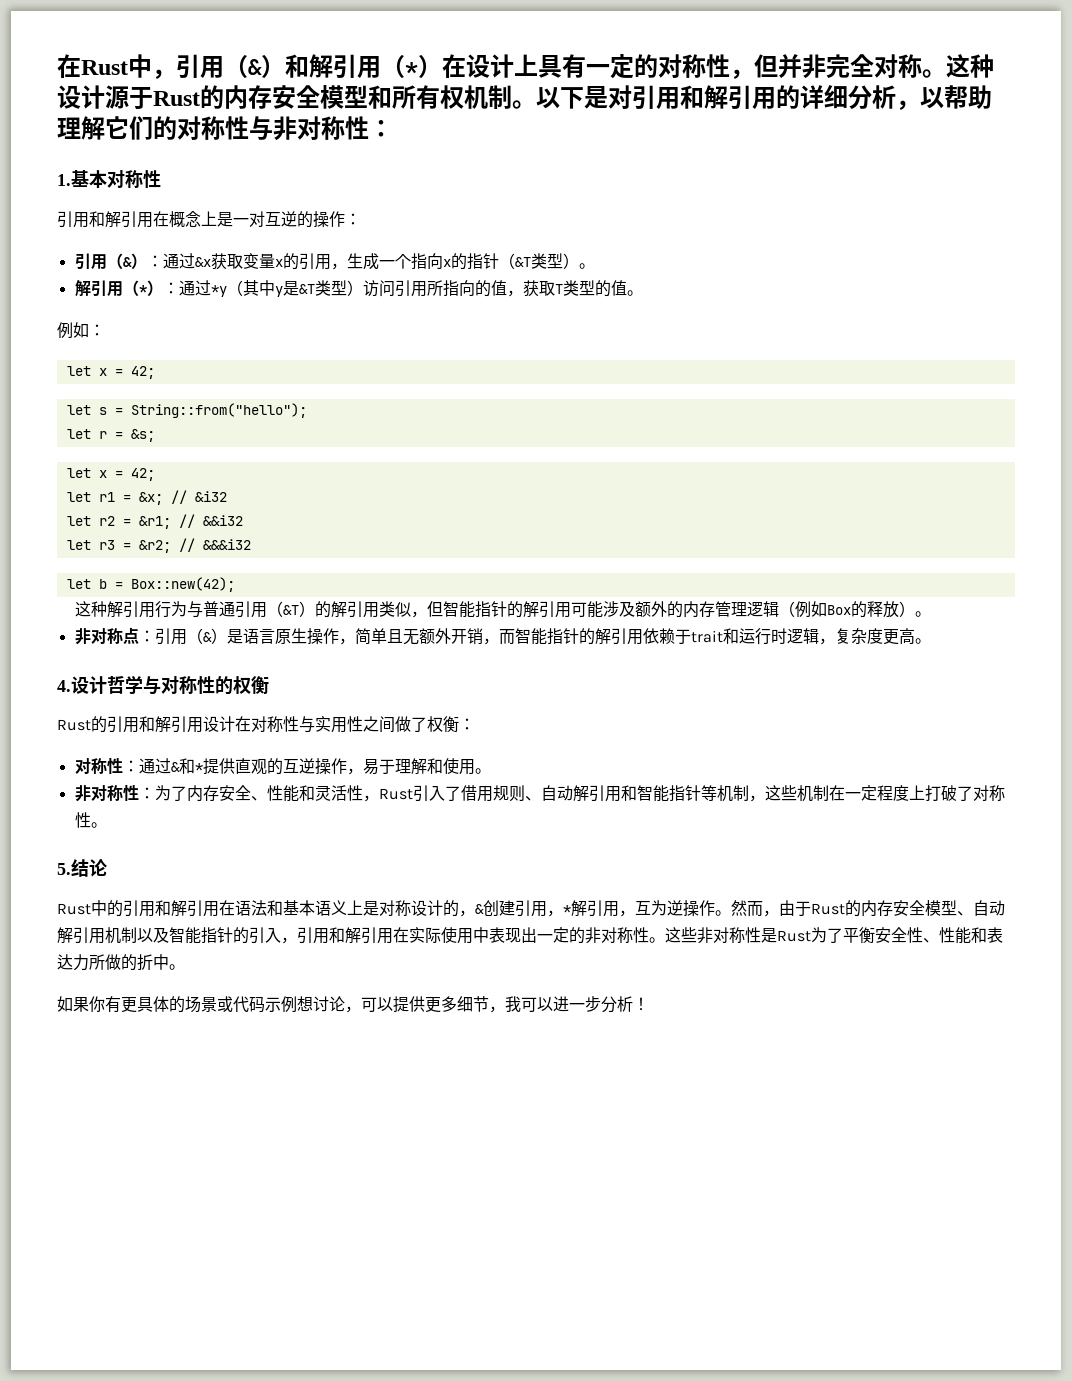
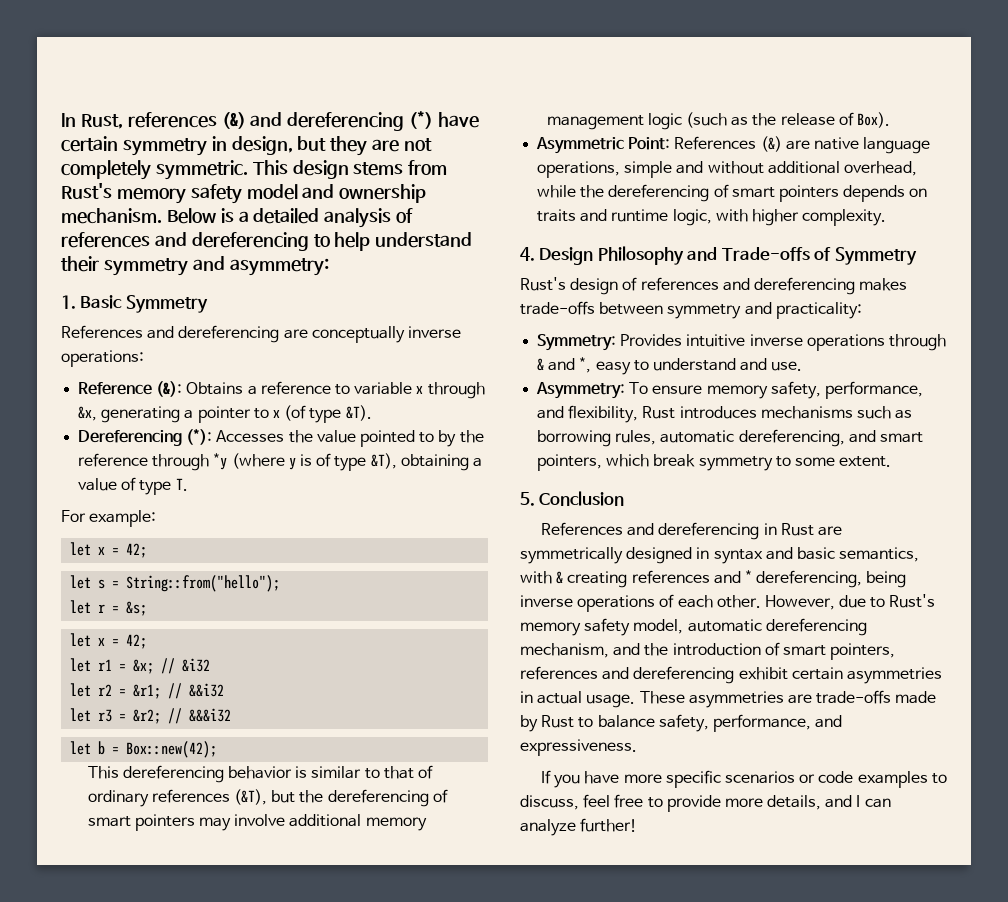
[57,54,994,79] [57,85,992,110] [57,116,393,141] [57,170,161,189] [57,211,361,228] [74,253,595,270] [74,280,643,297] [57,322,105,339] 在Rust中，引用（&）和解引用（*）在设计上具有一定的对称性，但并非完全对称。这种设计源于Rust的内存安全模型和所有权机制。以下是对引用和解引用的详细分析，以帮助理解它们的对称性与非对称性： // 1.基本对称性 // 引用和解引用在概念上是一对互逆的操作： // 引用（&）：通过&x获取变量x的引用，生成一个指向x的指针（&T类型）。 // 解引用（*）：通过*y（其中y是&T类型）访问引用所指向的值，获取T类型的值。 // 例如： -> [61,111,480,131] [61,136,433,156] [61,160,448,180] [61,183,427,204] [61,208,414,228] [61,232,473,251] [61,256,329,276] [61,295,208,313] [61,325,461,343] [61,350,144,367] [78,381,485,399] [78,405,372,423] [78,429,484,447] [78,453,482,471] [78,477,188,495] [61,510,157,527] In Rust, references (&) and dereferencing (*) have certain symmetry in design, but they are not completely symmetric. This design stems from Rust's memory safety model and ownership mechanism. Below is a detailed analysis of references and dereferencing to help understand their symmetry and asymmetry: // 1. Basic Symmetry // References and dereferencing are conceptually inverse operations: // Reference (&): Obtains a reference to variable x through &x, generating a pointer to x (of type &T). // Dereferencing (*): Accesses the value pointed to by the reference through *y (where y is of type &T), obtaining a value of type T. // For example:
[74,601,931,618] [74,627,931,645] [57,675,269,695] [57,716,475,733] [74,757,491,775] [74,784,1005,802] [74,812,107,828] [57,859,107,877] [57,900,1005,917] [57,927,1003,944] [57,954,185,971] [57,996,649,1013] 这种解引用行为与普通引用（&T）的解引用类似，但智能指针的解引用可能涉及额外的内存管理逻辑（例如Box的释放）。 // 非对称点：引用（&）是语言原生操作，简单且无额外开销，而智能指针的解引用依赖于trait和运行时逻辑，复杂度更高。 // 4.设计哲学与对称性的权衡 // Rust的引用和解引用设计在对称性与实用性之间做了权衡： // 对称性：通过&和*提供直观的互逆操作，易于理解和使用。 // 非对称性：为了内存安全、性能和灵活性，Rust引入了借用规则、自动解引用和智能指针等机制，这些机制在一定程度上打破了对称性。 // 5.结论 // Rust中的引用和解引用在语法和基本语义上是对称设计的，&创建引用，*解引用，互为逆操作。然而，由于Rust的内存安全模型、自动解引用机制以及智能指针的引入，引用和解引用在实际使用中表现出一定的非对称性。这些非对称性是Rust为了平衡安全性、性能和表达力所做的折中。 // 如果你有更具体的场景或代码示例想讨论，可以提供更多细节，我可以进一步分析！ -> [87,765,433,783] [87,789,448,807] [87,814,427,831] [546,112,890,130] [536,136,931,154] [537,161,917,178] [537,184,928,202] [537,209,887,226] [520,246,917,265] [520,277,908,295] [520,301,862,319] [537,334,946,351] [537,357,803,375] [536,381,923,399] [537,405,913,423] [537,429,923,447] [537,454,892,471] [520,491,625,506] [541,522,843,540] [520,547,920,564] [520,570,907,588] [520,594,936,612] [520,618,867,636] [520,642,896,660] [520,666,942,684] [520,690,937,708] [520,714,843,732] [520,739,637,756] [541,770,947,788] [520,794,891,812] [520,818,638,836] This dereferencing behavior is similar to that of ordinary references (&T), but the dereferencing of smart pointers may involve additional memory management logic (such as the release of Box). // Asymmetric Point: References (&) are native language operations, simple and without additional overhead, while the dereferencing of smart pointers depends on traits and runtime logic, with higher complexity. // 4. Design Philosophy and Trade-offs of Symmetry // Rust's design of references and dereferencing makes trade-offs between symmetry and practicality: // Symmetry: Provides intuitive inverse operations through & and *, easy to understand and use. // Asymmetry: To ensure memory safety, performance, and flexibility, Rust introduces mechanisms such as borrowing rules, automatic dereferencing, and smart pointers, which break symmetry to some extent. // 5. Conclusion // References and dereferencing in Rust are symmetrically designed in syntax and basic semantics, with & creating references and * dereferencing, being inverse operations of each other. However, due to Rust's memory safety model, automatic dereferencing mechanism, and the introduction of smart pointers, references and dereferencing exhibit certain asymmetries in actual usage. These asymmetries are trade-offs made by Rust to balance safety, performance, and expressiveness. // If you have more specific scenarios or code examples to discuss, feel free to provide more details, and I can analyze further!

